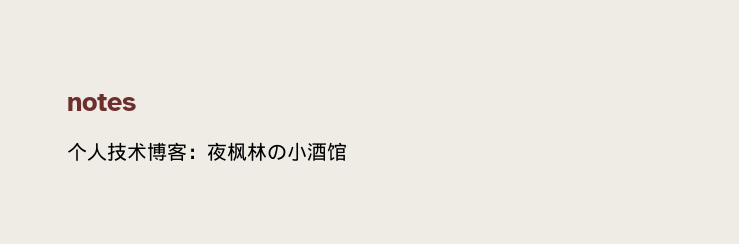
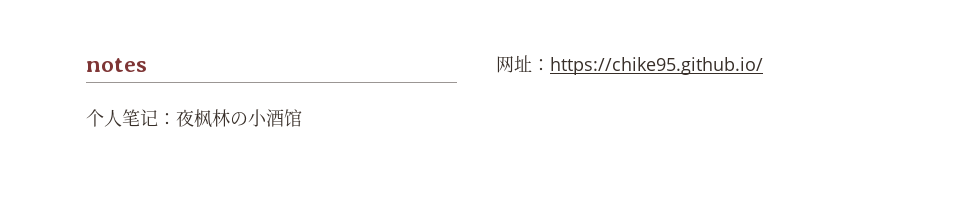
[107,142,187,161] 技术博客 -> [122,109,158,127] 笔记
(347, 151) none -> [496,55,763,75] // 网址：https://chike95.github.io/

